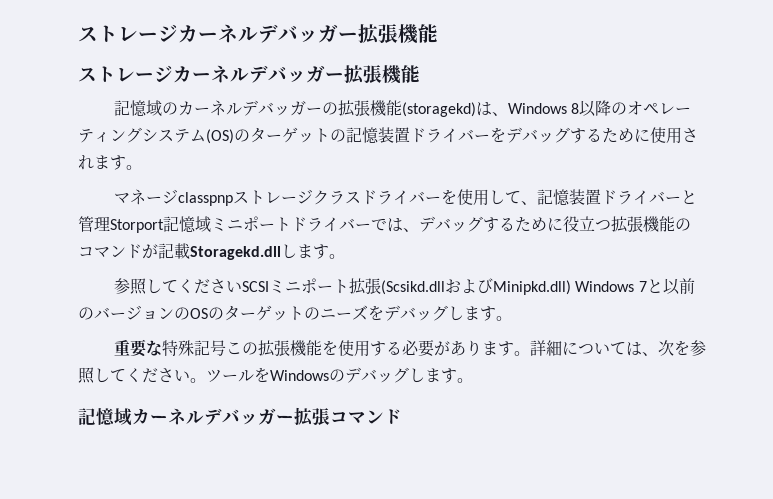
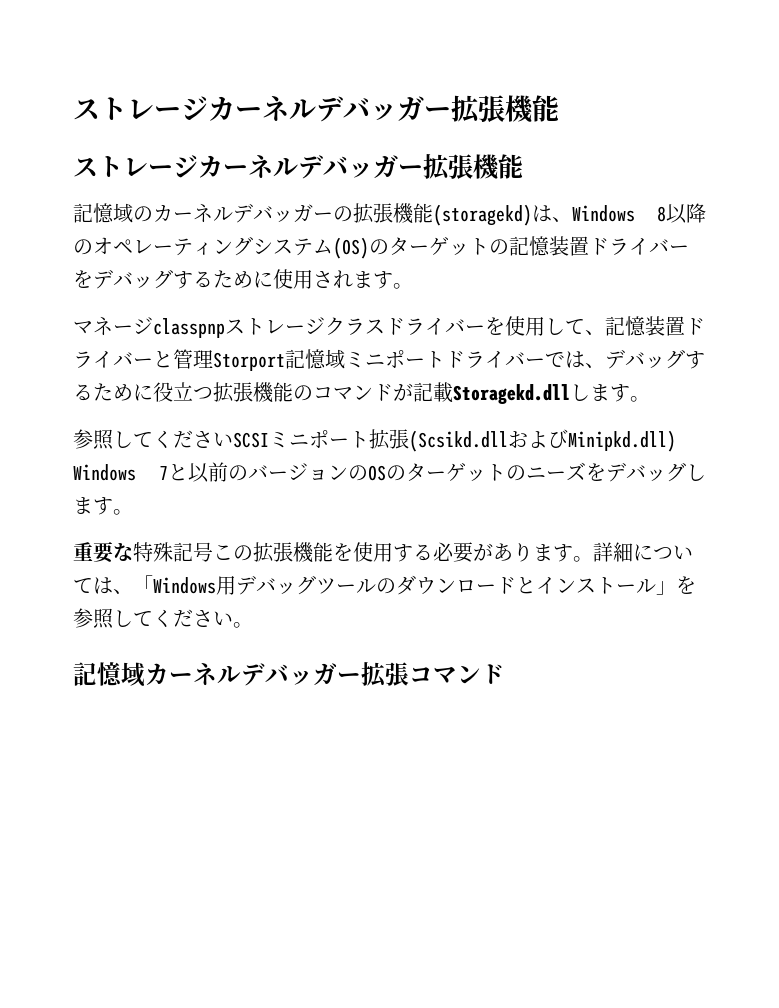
[657,340,674,356] 次 -> [133,575,676,595] 「Windows用デバッグツールのダウンロードとインストール」
[206,367,473,383] ツールをWindowsのデバッグします。 -> (253, 625) none

